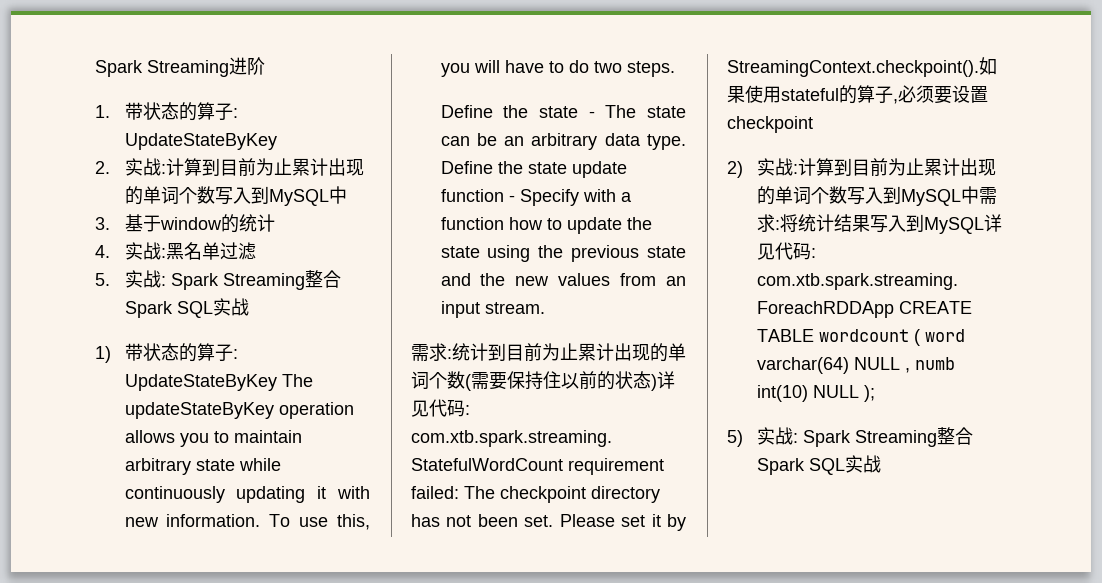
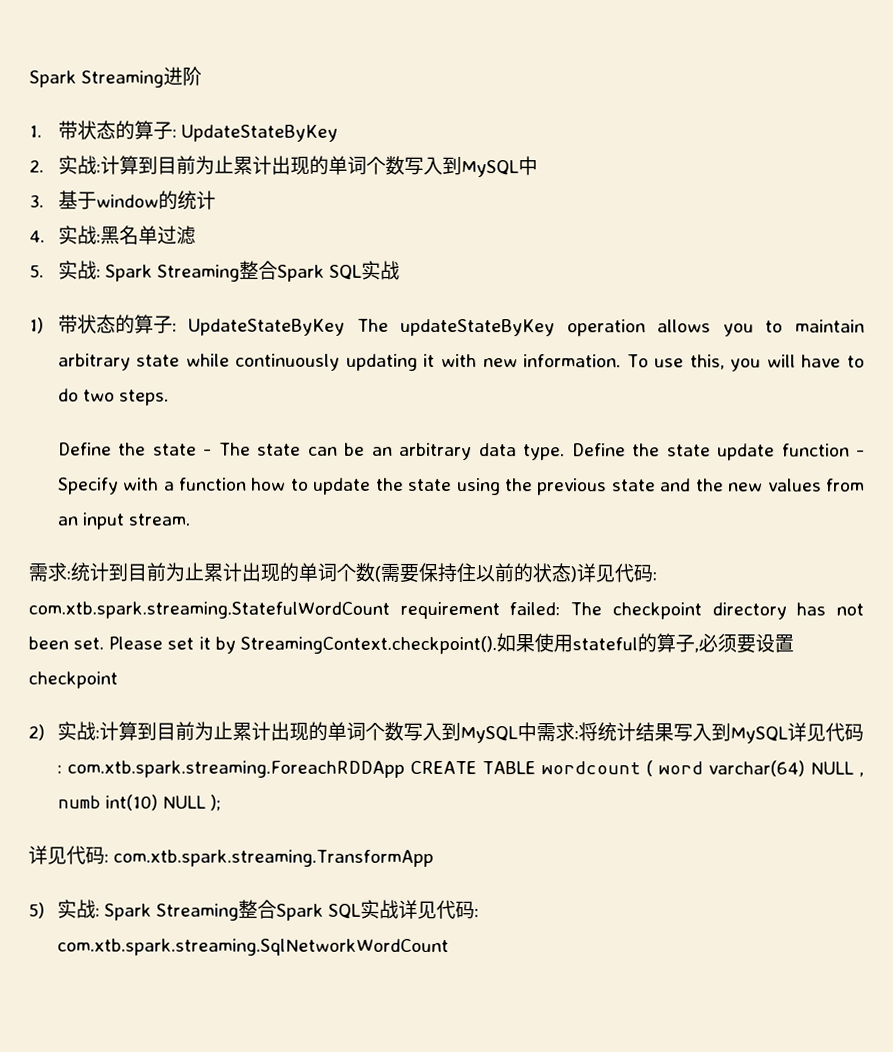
(875, 393) none -> [28,845,435,867] // 详见代码: com.xtb.spark.streaming.TransformApp
(881, 464) none -> [398,899,480,920] [56,938,449,957] 详见代码: com.xtb.spark.streaming.SqlNetworkWordCount

